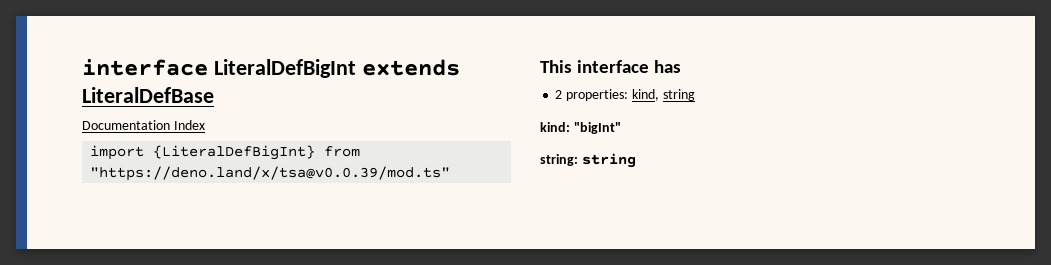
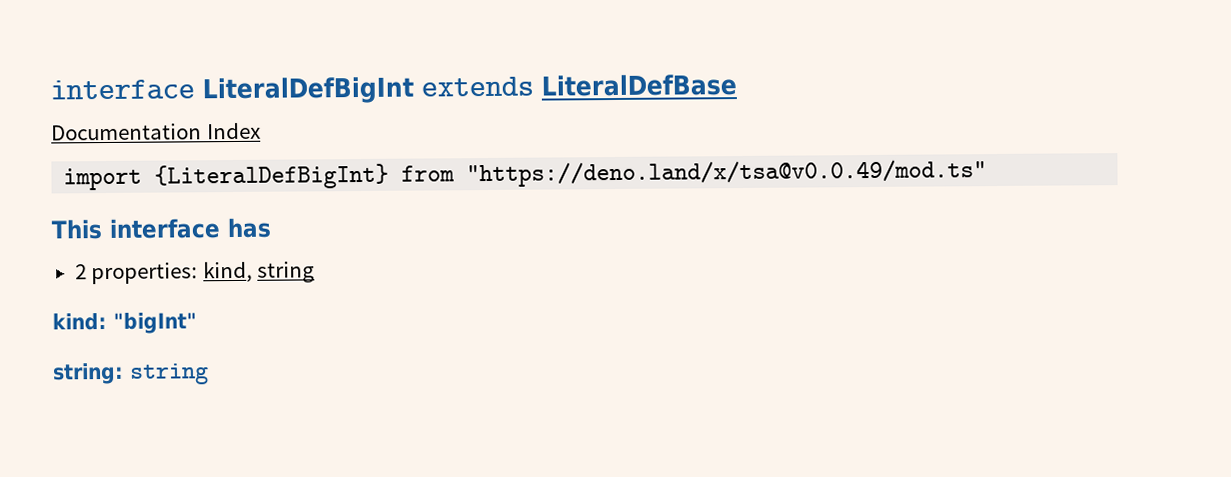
[90,166,451,181] "https://deno.land/x/tsa@v0.0.39/mod.ts" -> [466,159,988,188] "https://deno.land/x/tsa@v0.0.49/mod.ts"

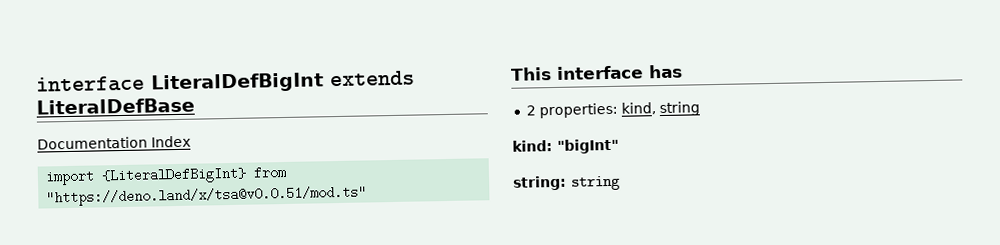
[466,159,988,188] "https://deno.land/x/tsa@v0.0.49/mod.ts" -> [46,185,368,207] "https://deno.land/x/tsa@v0.0.51/mod.ts"

